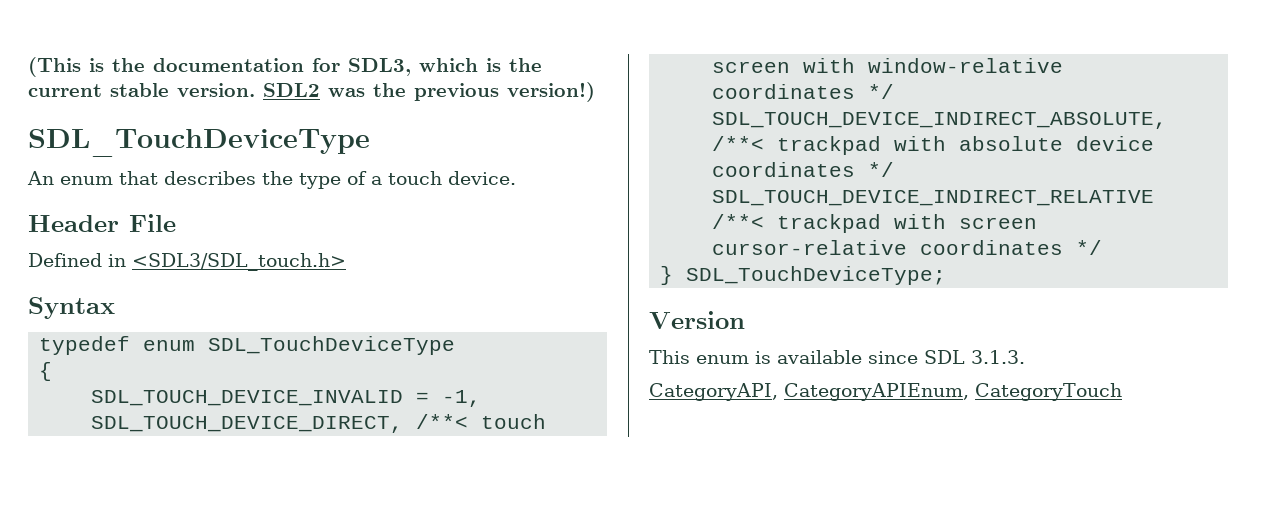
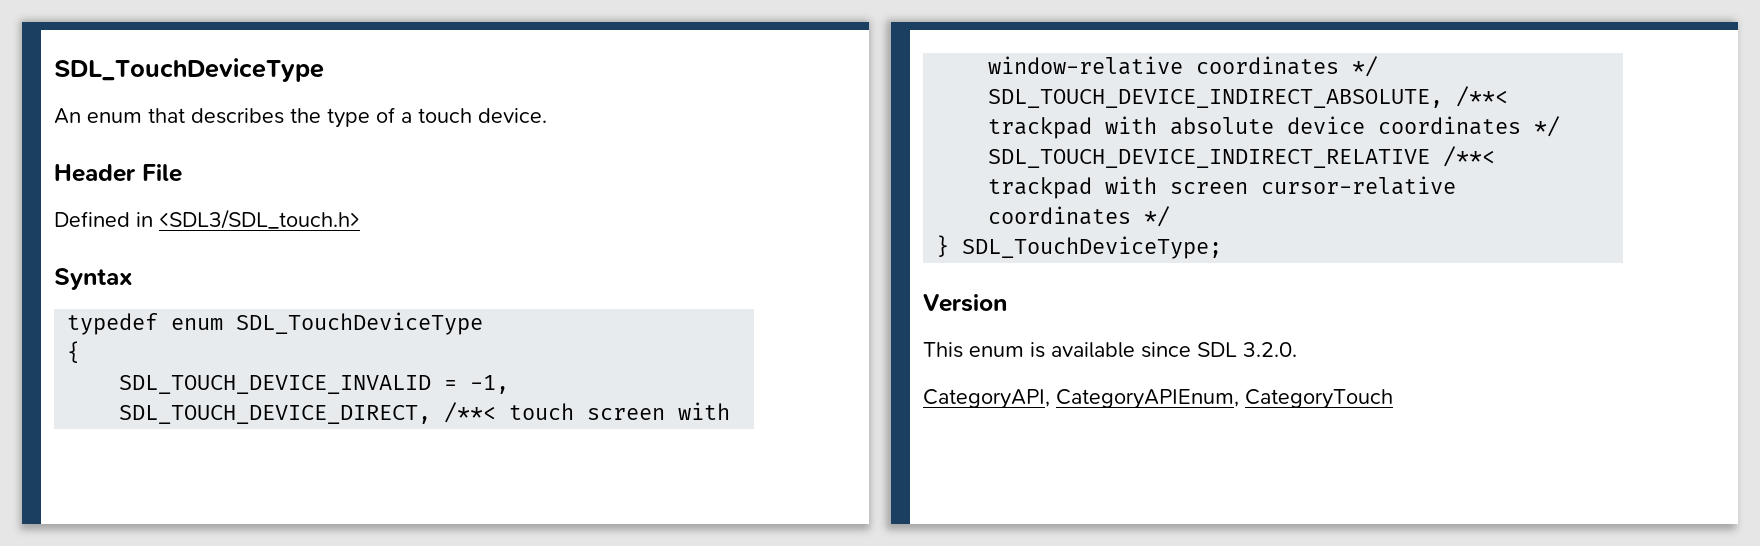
[28,57,542,77] [28,82,595,102] (This is the documentation for SDL3, which is the current stable version. SDL2 was the previous version!) // -> (54, 70) none
[971,350,1025,364] 3.1.3. -> [1243,342,1297,357] 3.2.0.

